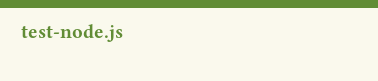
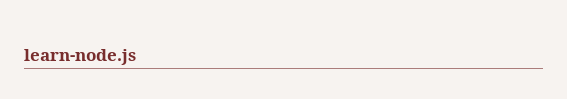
[21,24,123,42] test-node.js -> [24,49,136,65] learn-node.js

